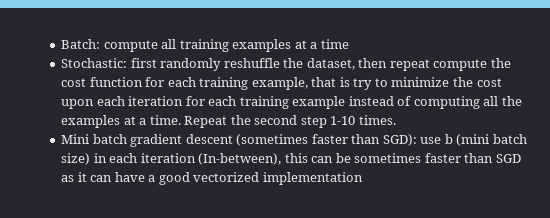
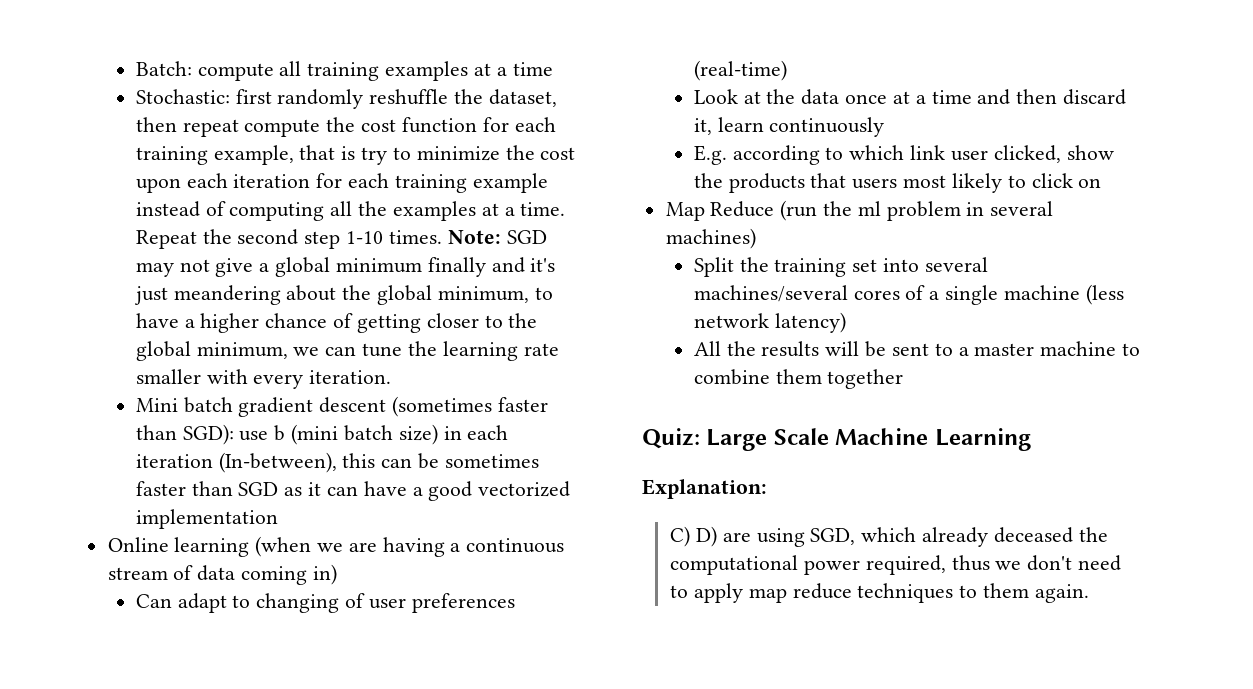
(396, 120) none -> [447,230,547,244] [135,257,556,277] [133,285,553,305] [135,313,538,333] [135,341,559,361] [135,369,392,389] Note: SGD may not give a global minimum finally and it's just meandering about the global minimum, to have a higher chance of getting closer to the global minimum, we can tune the learning rate smaller with every iteration.
(363, 178) none -> [107,536,565,557] [107,564,337,585] [135,593,515,613] [693,60,787,81] [693,89,1126,105] [693,117,885,137] [693,145,1114,165] [693,173,1102,193] [665,200,1054,221] [665,228,756,249] [693,257,988,277] [693,284,1124,305] [693,312,846,333] [693,341,1140,357] [693,369,904,389] [642,428,1031,451] [642,479,767,499] [670,526,1108,547] [670,555,1122,575] [670,583,1089,603] // Online learning (when we are having a continuous stream of data coming in) // Can adapt to changing of user preferences (real-time) // Look at the data once at a time and then discard it, learn continuously // E.g. according to which link user clicked, show the products that users most likely to click on // Map Reduce (run the ml problem in several machines) // Split the training set into several machines/several cores of a single machine (less network latency) // All the results will be sent to a master machine to combine them together // Quiz: Large Scale Machine Learning // Explanation: // C) D) are using SGD, which already deceased the computational power required, thus we don't need to apply map reduce techniques to them again.

